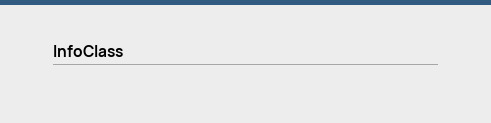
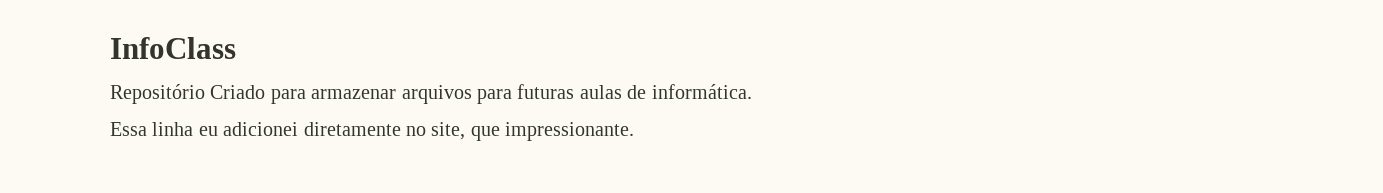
(123, 51) none -> [110,84,752,104] [110,122,635,141] // Repositório Criado para armazenar arquivos para futuras aulas de informática. // Essa linha eu adicionei diretamente no site, que impressionante.

